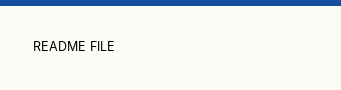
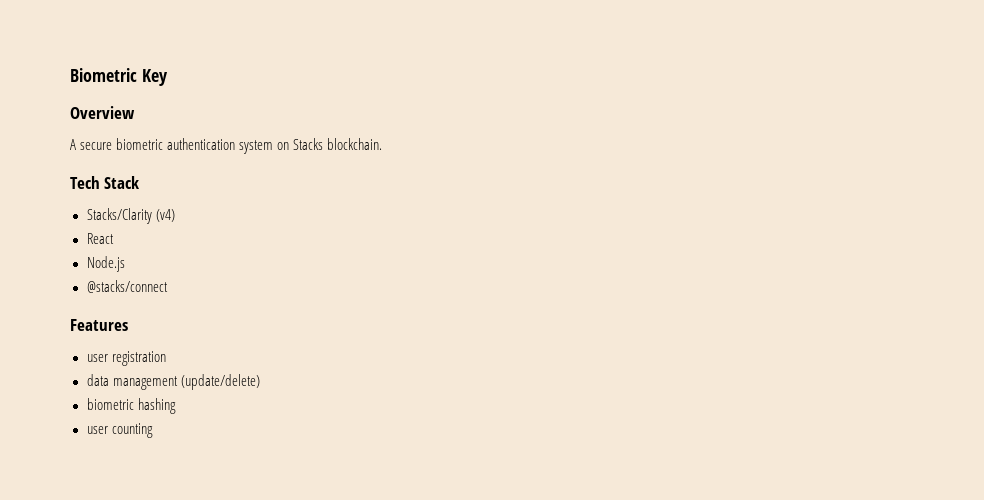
[33,41,115,51] README FILE -> [70,68,168,86] [70,106,135,119] [70,138,383,154] [70,176,140,189] [86,208,175,224] [86,233,114,244] [86,256,125,272] [86,280,168,293] [70,319,128,331] [86,351,166,366] [86,374,260,390] [86,398,176,414] [86,423,153,438] Biometric Key // Overview // A secure biometric authentication system on Stacks blockchain. // Tech Stack // Stacks/Clarity (v4) // React // Node.js // @stacks/connect // Features // user registration // data management (update/delete) // biometric hashing // user counting

